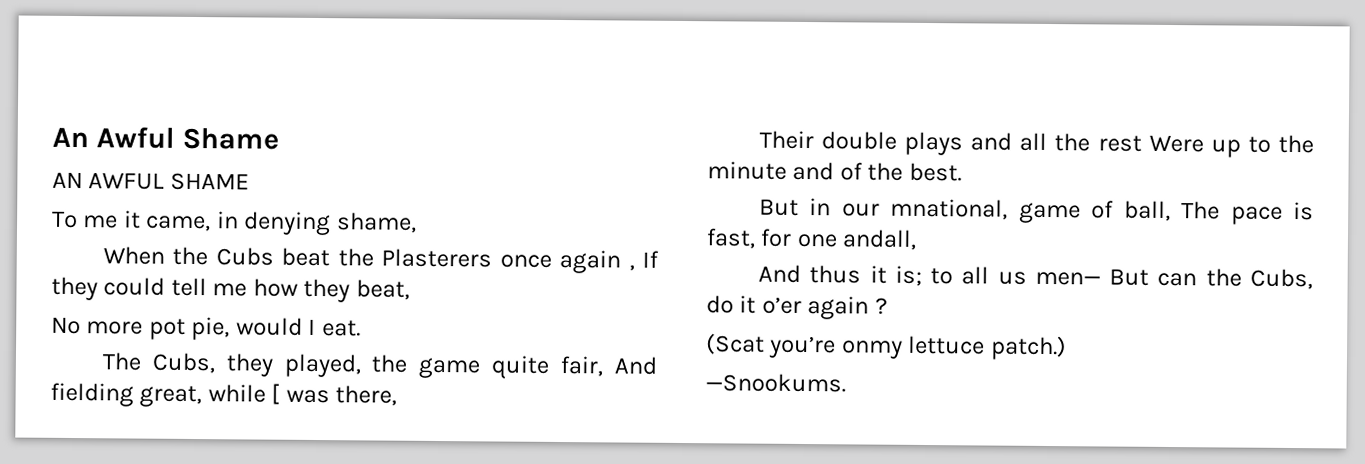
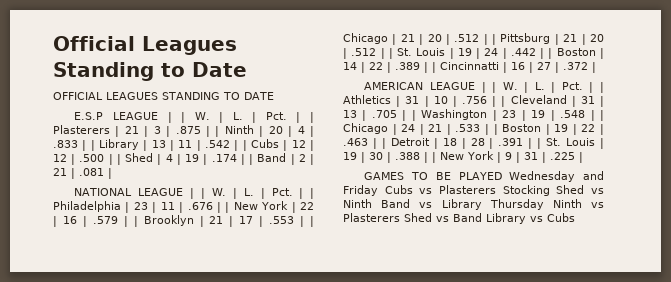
[52,126,279,150] [52,171,249,191] [52,210,417,236] [102,246,659,274] [51,276,410,303] [51,316,361,341] [101,352,657,379] [50,382,398,408] [758,130,1314,158] [707,161,962,182] [758,198,1314,225] [706,228,918,250] [757,264,1313,290] [706,295,888,320] [705,333,1067,361] [705,373,846,393] An Awful Shame // AN AWFUL SHAME // To me it came, in denying shame, // When the Cubs beat the Plasterers once again , If they could tell me how they beat, // No more pot pie, would I eat. // The Cubs, they played, the game quite fair, And fielding great, while [ was there, // Their double plays and all the rest Were up to the minute and of the best. // But in our mnational, game of ball, The pace is fast, for one andall, // And thus it is; to all us men— But can the Cubs, do it o’er again ? // (Scat you’re onmy lettuce patch.) // —Snookums. -> [53,36,237,55] [53,62,247,81] [53,92,274,100] [74,112,314,123] [53,125,314,137] [53,139,315,151] [53,153,315,165] [53,168,112,179] [74,188,315,199] [53,201,314,213] [53,215,314,227] [343,33,604,45] [343,48,605,59] [343,62,596,73] [364,82,604,93] [343,95,604,107] [343,109,604,121] [343,123,604,135] [343,138,604,149] [343,151,583,163] [364,171,604,182] [343,185,604,196] [343,199,604,210] [343,213,575,224] Official Leagues Standing to Date // OFFICIAL LEAGUES STANDING TO DATE // E.S.P LEAGUE | | W. | L. | Pct. | | Plasterers | 21 | 3 | .875 | | Ninth | 20 | 4 | .833 | | Library | 13 | 11 | .542 | | Cubs | 12 | 12 | .500 | | Shed | 4 | 19 | .174 | | Band | 2 | 21 | .081 | // NATIONAL LEAGUE | | W. | L. | Pct. | | Philadelphia | 23 | 11 | .676 | | New York | 22 | 16 | .579 | | Brooklyn | 21 | 17 | .553 | | Chicago | 21 | 20 | .512 | | Pittsburg | 21 | 20 | .512 | | St. Louis | 19 | 24 | .442 | | Boston | 14 | 22 | .389 | | Cincinnatti | 16 | 27 | .372 | // AMERICAN LEAGUE | | W. | L. | Pct. | | Athletics | 31 | 10 | .756 | | Cleveland | 31 | 13 | .705 | | Washington | 23 | 19 | .548 | | Chicago | 24 | 21 | .533 | | Boston | 19 | 22 | .463 | | Detroit | 18 | 28 | .391 | | St. Louis | 19 | 30 | .388 | | New York | 9 | 31 | .225 | // GAMES TO BE PLAYED Wednesday and Friday Cubs vs Plasterers Stocking Shed vs Ninth Band vs Library Thursday Ninth vs Plasterers Shed vs Band Library vs Cubs

